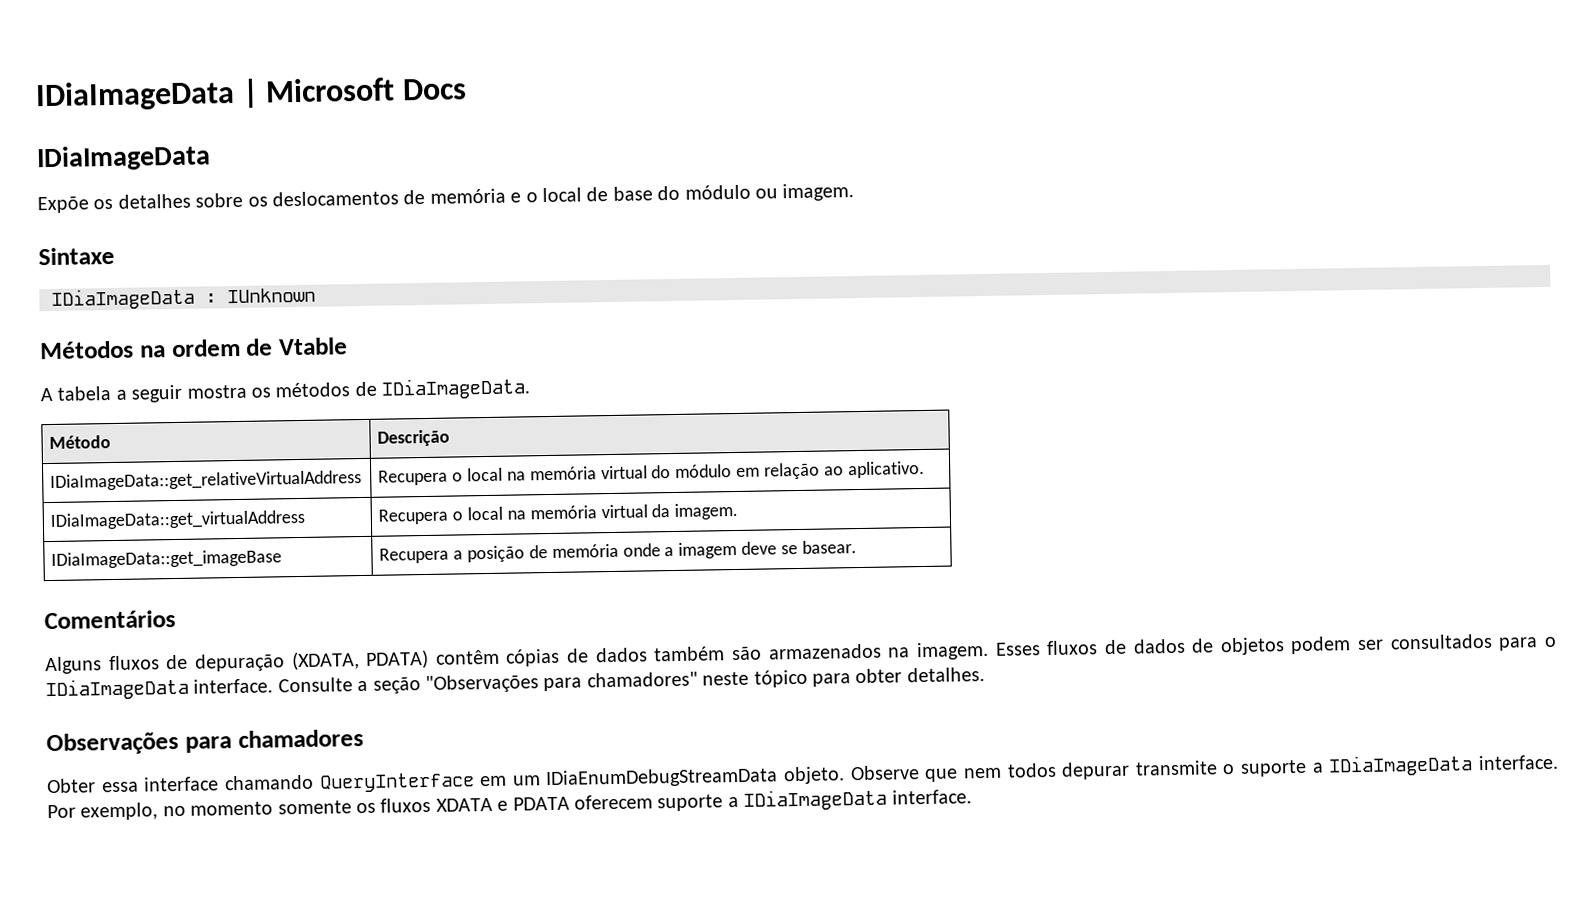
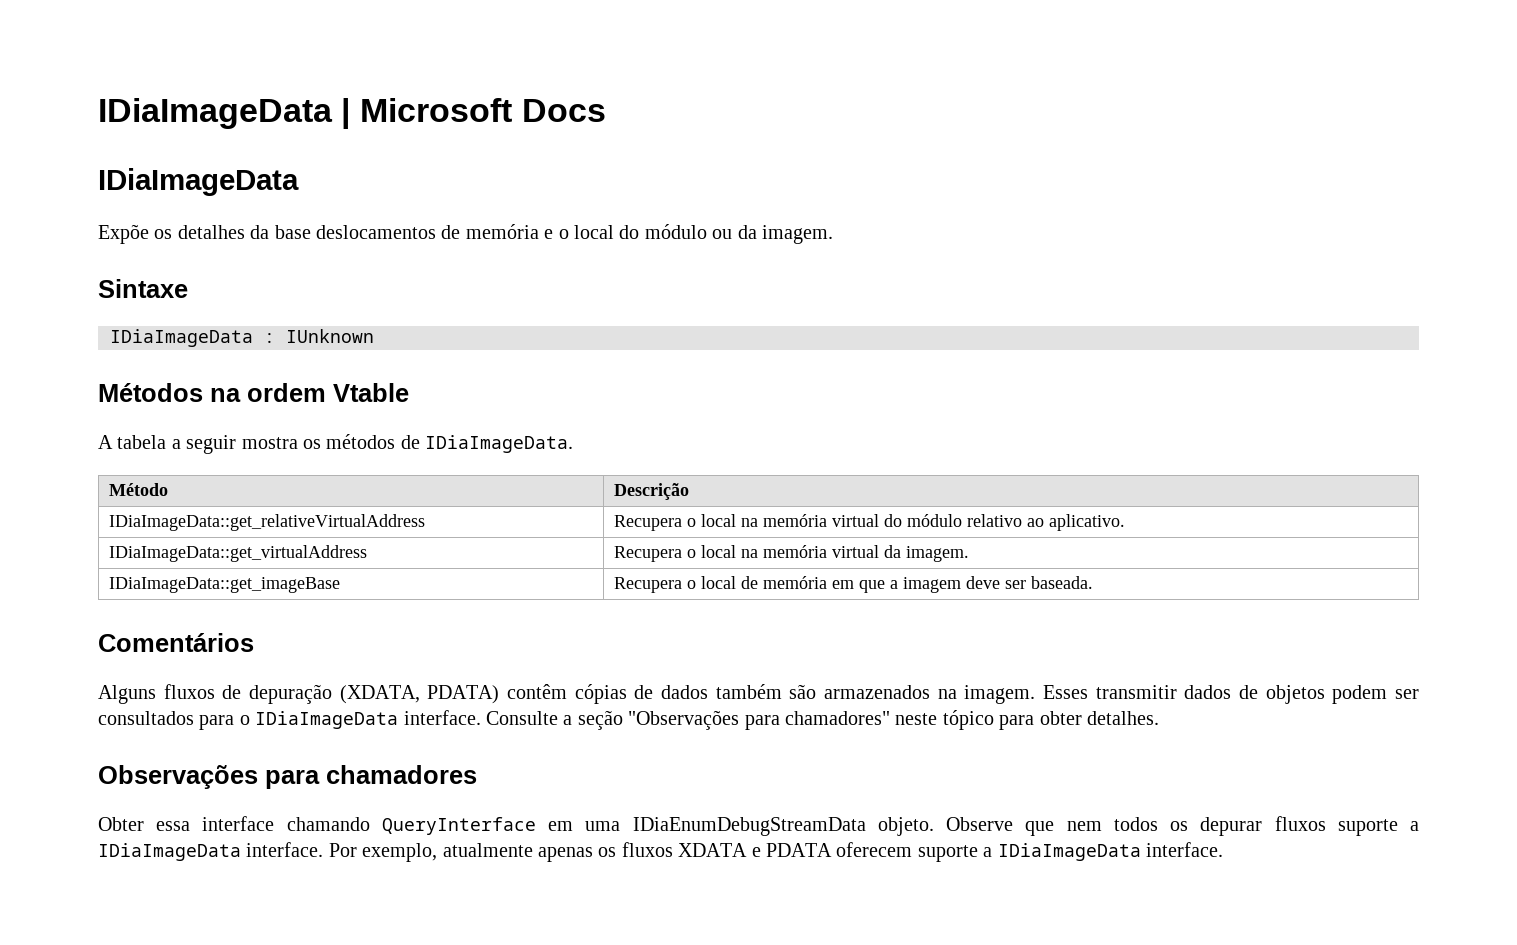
[195,192,268,208] sobre os -> [250,225,311,239] da base
[586,186,653,202] de base -> (614, 232) none
(778, 193) none -> [737,225,757,239] da
[245,338,274,356] de -> (326, 392) none
[736,462,821,480] em relação -> [967,514,1023,527] relativo
[453,543,661,563] a posição de memória onde -> [687,576,886,593] o local de memória em que
[781,540,857,555] se basear. -> [1005,576,1094,589] ser baseada.
[1046,639,1127,656] fluxos de -> [1095,685,1177,699] transmitir
[512,775,541,786] um -> [585,821,621,831] uma
[1061,760,1236,780] depurar transmite o -> [1170,816,1326,836] os depurar fluxos
[162,800,352,817] no momento somente -> [442,843,593,862] atualmente apenas

